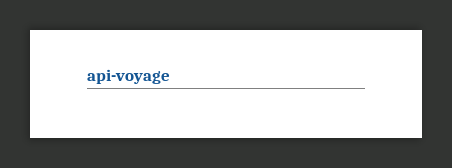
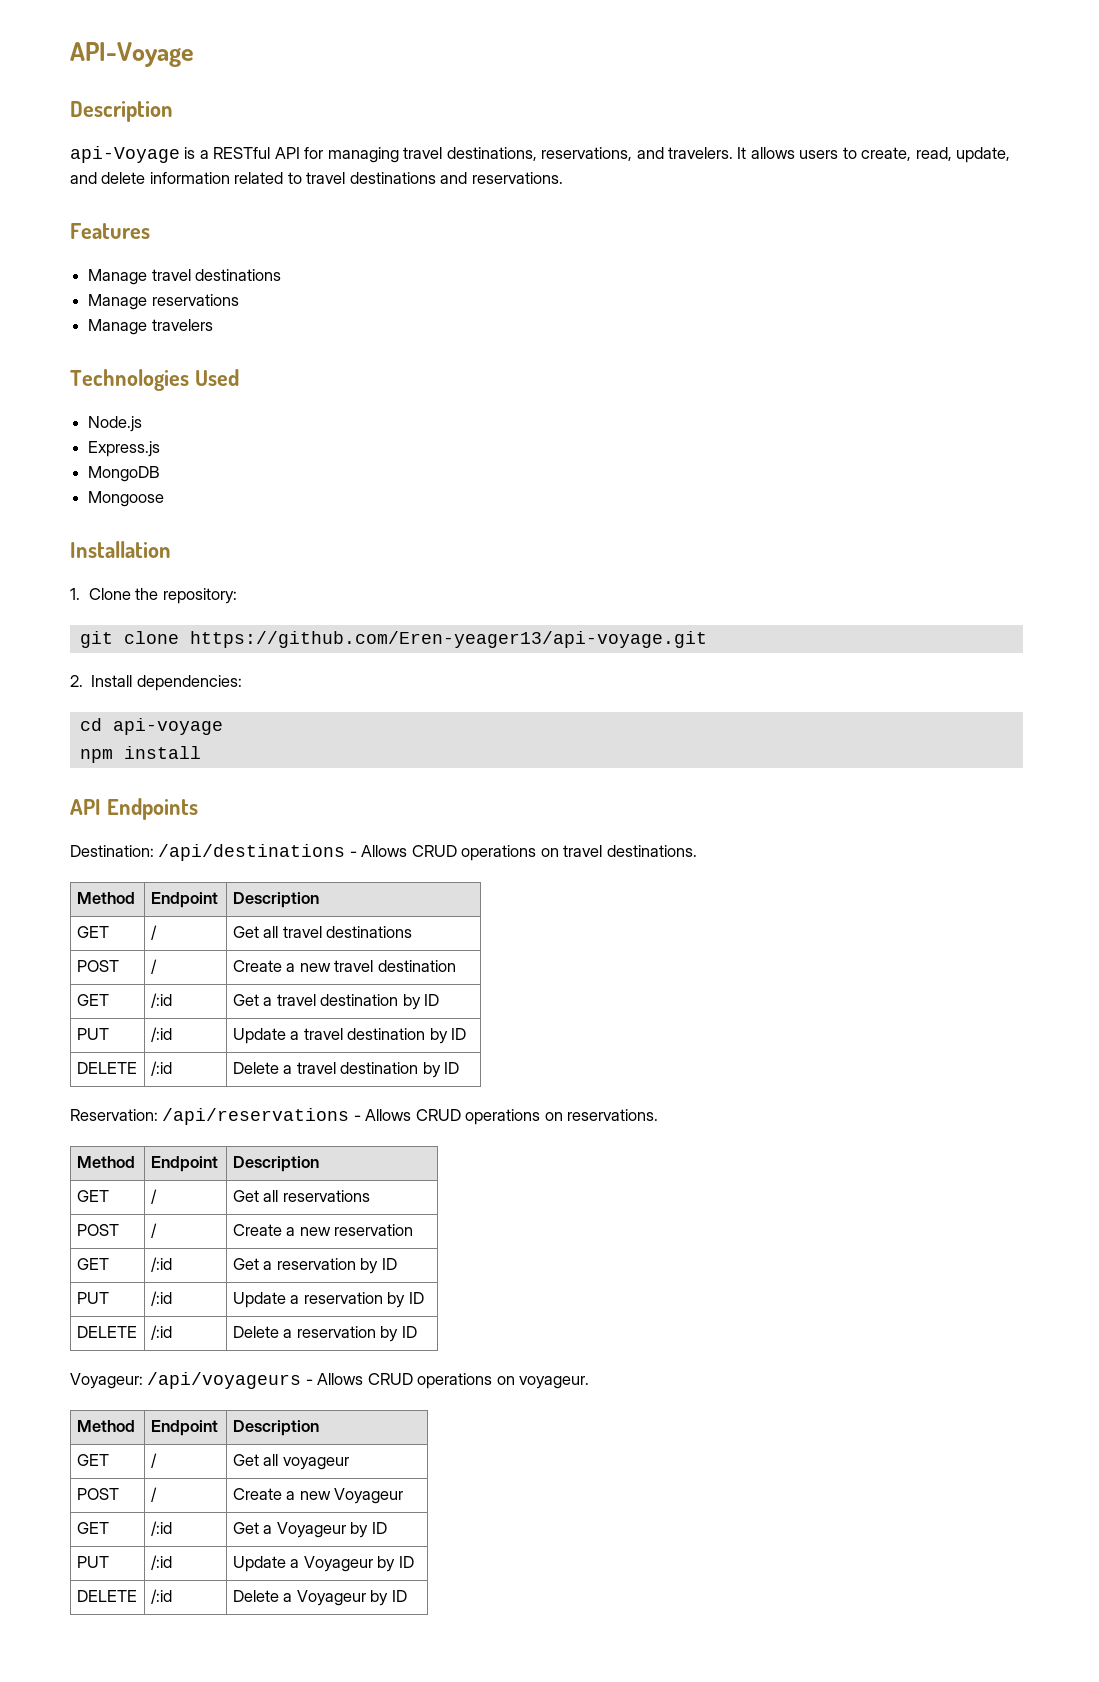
[87,69,170,84] api-voyage -> [70,42,194,67] [70,101,173,122] [70,146,1011,163] [70,172,563,184] [70,223,150,239] [88,269,282,285] [88,294,239,310] [88,319,213,335] [70,369,239,391] [88,416,143,432] [88,441,161,457] [88,466,161,482] [88,491,165,507] [70,541,171,558] [70,588,237,604] [79,631,707,648] [70,675,242,691] [79,718,223,735] [79,746,201,763] [70,798,198,820] [70,844,697,861] [76,892,135,904] [150,892,218,908] [232,892,319,908] [76,926,109,938] [150,925,157,940] [232,926,413,938] [76,960,119,972] [150,959,157,974] [232,960,456,972] [76,994,109,1006] [150,993,172,1008] [232,994,440,1010] [76,1028,109,1040] [150,1027,172,1042] [232,1028,467,1044] [76,1062,137,1074] [150,1061,172,1076] [232,1062,460,1078] [70,1108,659,1125] [76,1156,135,1168] [150,1156,218,1172] [232,1156,319,1172] [76,1190,109,1202] [150,1189,157,1204] [232,1190,370,1202] [76,1224,119,1236] [150,1223,157,1238] [232,1224,414,1236] [76,1258,109,1270] [150,1257,172,1272] [232,1258,397,1274] [76,1292,109,1304] [150,1291,172,1306] [232,1292,424,1308] [76,1326,137,1338] [150,1325,172,1340] [232,1326,417,1342] [70,1372,590,1389] [76,1420,135,1432] [150,1420,218,1436] [232,1420,319,1436] [76,1454,109,1466] [150,1453,157,1468] [232,1454,349,1470] [76,1488,119,1500] [150,1487,157,1502] [232,1488,404,1504] [76,1522,109,1534] [150,1521,172,1536] [232,1522,387,1538] [76,1556,109,1568] [150,1555,172,1570] [232,1556,414,1572] [76,1590,137,1602] [150,1589,172,1604] [232,1590,407,1606] API-Voyage // Description // api-Voyage is a RESTful API for managing travel destinations, reservations, and travelers. It allows users to create, read, update, and delete information related to travel destinations and reservations. // Features // Manage travel destinations // Manage reservations // Manage travelers // Technologies Used // Node.js // Express.js // MongoDB // Mongoose // Installation // 1. Clone the repository: // git clone https://github.com/Eren-yeager13/api-voyage.git // 2. Install dependencies: // cd api-voyage // npm install // API Endpoints // Destination: /api/destinations - Allows CRUD operations on travel destinations. // Method | Endpoint | Description // GET | / | Get all travel destinations // POST | / | Create a new travel destination // GET | /:id | Get a travel destination by ID // PUT | /:id | Update a travel destination by ID // DELETE | /:id | Delete a travel destination by ID // Reservation: /api/reservations - Allows CRUD operations on reservations. // Method | Endpoint | Description // GET | / | Get all reservations // POST | / | Create a new reservation // GET | /:id | Get a reservation by ID // PUT | /:id | Update a reservation by ID // DELETE | /:id | Delete a reservation by ID // Voyageur: /api/voyageurs - Allows CRUD operations on voyageur. // Method | Endpoint | Description // GET | / | Get all voyageur // POST | / | Create a new Voyageur // GET | /:id | Get a Voyageur by ID // PUT | /:id | Update a Voyageur by ID // DELETE | /:id | Delete a Voyageur by ID

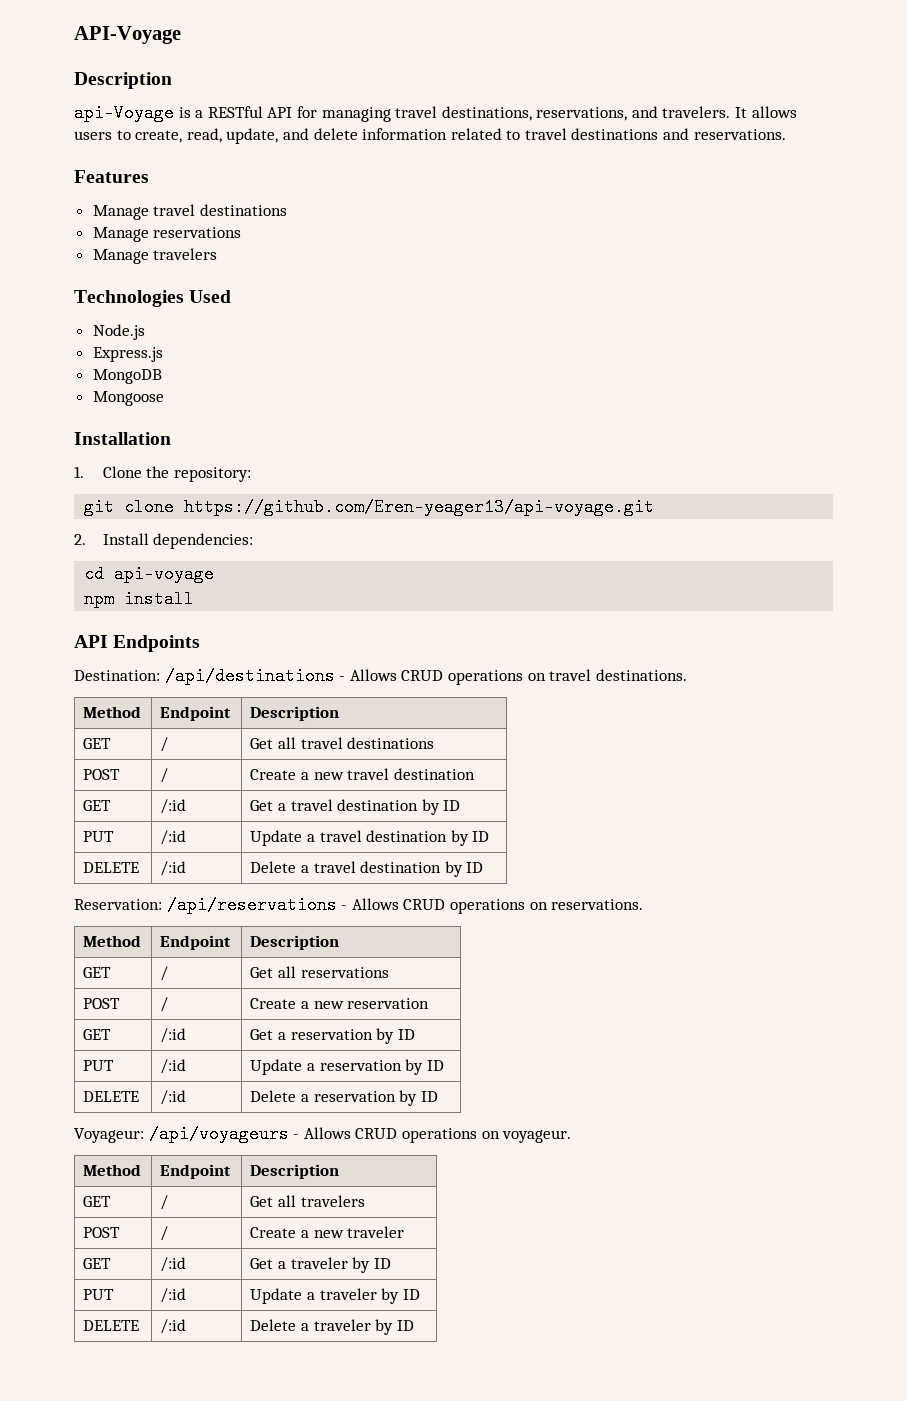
[282,1457,349,1470] [76,1488,119,1500] [150,1487,157,1502] [232,1488,404,1504] [76,1522,109,1534] [150,1521,172,1536] [232,1522,387,1538] [76,1556,109,1568] [150,1555,172,1570] [232,1556,414,1572] [76,1590,137,1602] [150,1589,172,1604] [232,1590,366,1606] voyageur // POST | / | Create a new Voyageur // GET | /:id | Get a Voyageur by ID // PUT | /:id | Update a Voyageur by ID // DELETE | /:id | Delete a Voyageur -> [300,1195,365,1207] [83,1227,121,1238] [160,1226,169,1241] [250,1226,405,1238] [83,1258,112,1269] [160,1257,187,1272] [250,1257,391,1273] [83,1289,115,1300] [160,1288,187,1303] [250,1288,420,1304] [83,1320,140,1331] [160,1319,187,1334] [250,1319,371,1331] travelers // POST | / | Create a new traveler // GET | /:id | Get a traveler by ID // PUT | /:id | Update a traveler by ID // DELETE | /:id | Delete a traveler

